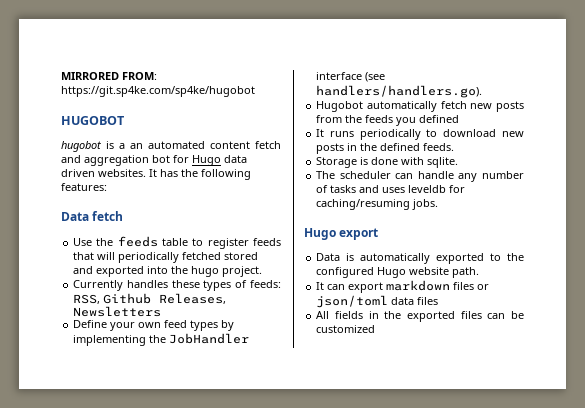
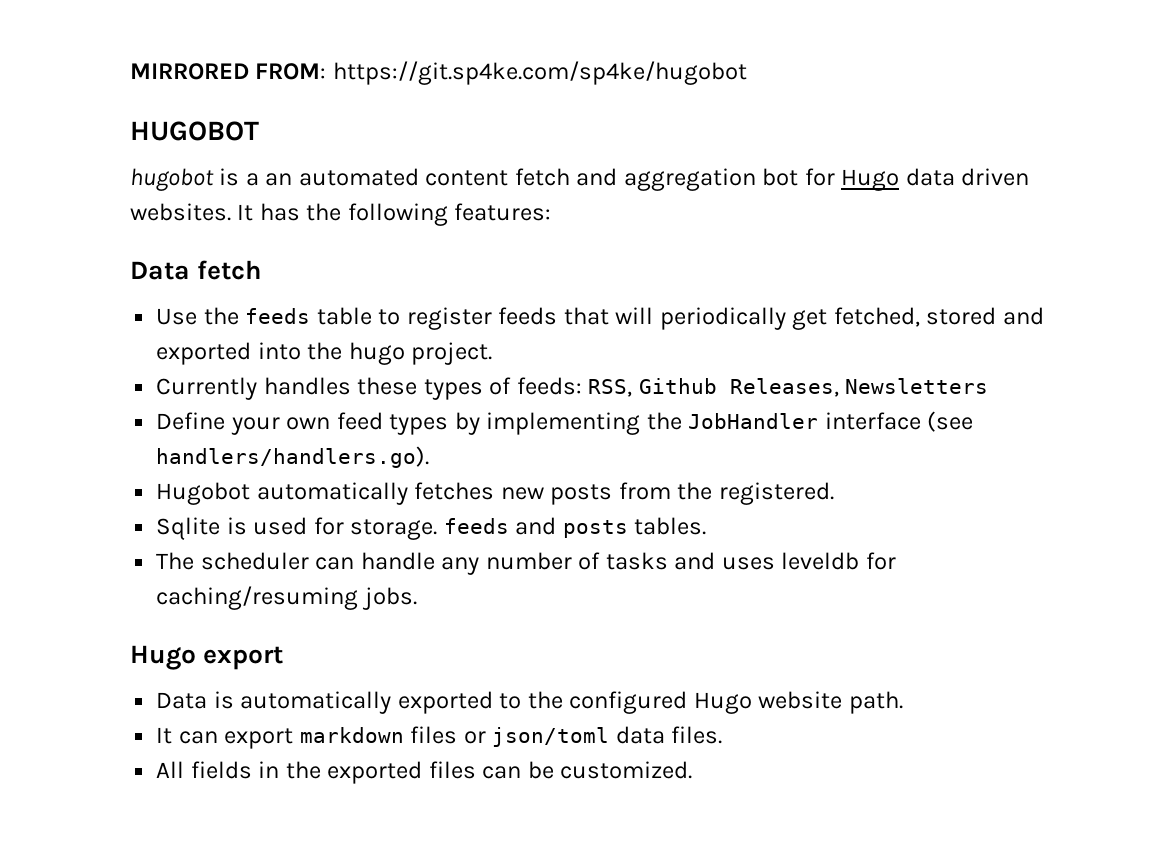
[182,252,222,260] fetched -> [792,307,920,330] get fetched,
[440,101,467,109] fetch -> [414,482,495,500] fetches
[365,115,460,126] [316,129,524,140] [316,143,455,154] [316,157,459,168] feeds you defined // It runs periodically to download new posts in the defined feeds. // Storage is done with sqlite. -> [718,482,834,505] [156,517,707,540] registered. // Sqlite is used for storage. feeds and posts tables.
[417,297,439,305] files -> [671,726,723,744] files.
[316,325,376,333] customized -> [560,761,693,779] customized.

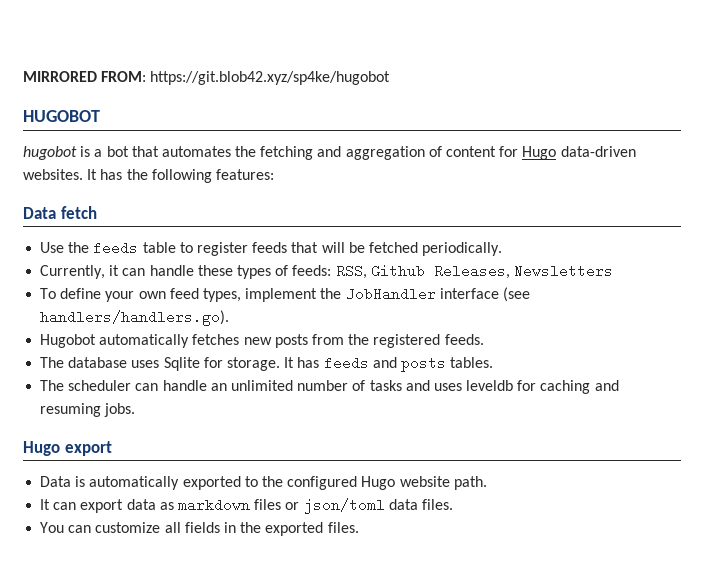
[332,61,747,85] https://git.sp4ke.com/sp4ke/hugobot -> [150,71,391,85] https://git.blob42.xyz/sp4ke/hugobot
[265,168,1030,191] an automated content fetch and aggregation bot for Hugo data driven -> [106,146,636,160] bot that automates the fetching and aggregation of content for Hugo data-driven
[659,307,1044,330] [156,342,493,365] [156,377,351,400] periodically get fetched, stored and exported into the hugo project. // Currently handles -> [348,242,503,256] [40,265,194,279] be fetched periodically. // Currently, it can handle
[156,412,226,430] Define -> [40,288,102,299] To define
[389,412,641,435] types by implementing -> [202,288,318,302] types, implement
[718,482,834,505] [156,517,438,540] registered. // Sqlite is used for storage. -> [373,334,484,348] [40,357,320,371] registered feeds. // The database uses Sqlite for storage. It has
[441,557,480,575] any -> [210,380,293,391] an unlimited
[156,586,359,610] caching/resuming -> [540,380,619,394] [40,403,102,417] caching and resuming
(294, 738) none -> [126,499,174,510] data as
[156,761,693,784] All fields in the exported files can be customized. -> [40,522,359,536] You can customize all fields in the exported files.

